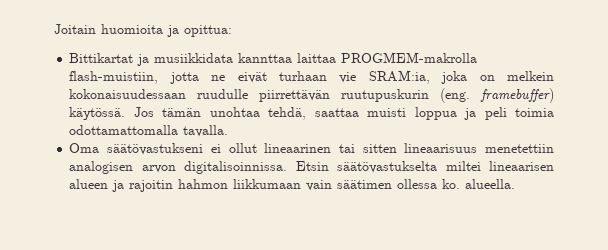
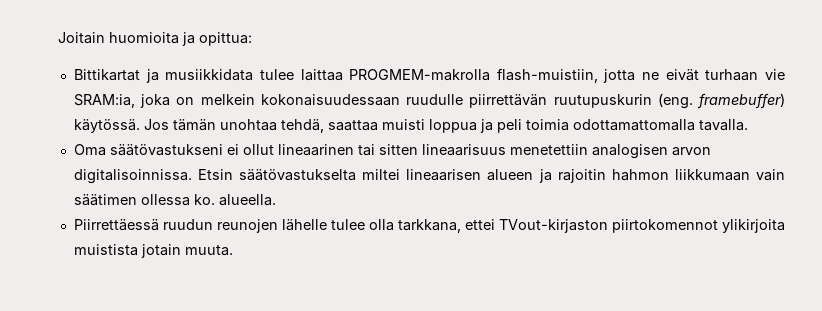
[238,53,293,63] kannttaa -> [259,69,294,80] tulee
(516, 184) none -> [73,219,785,233] [73,244,233,258] // Piirrettäessä ruudun reunojen lähelle tulee olla tarkkana, ettei TVout-kirjaston piirtokomennot ylikirjoita muistista jotain muuta.

